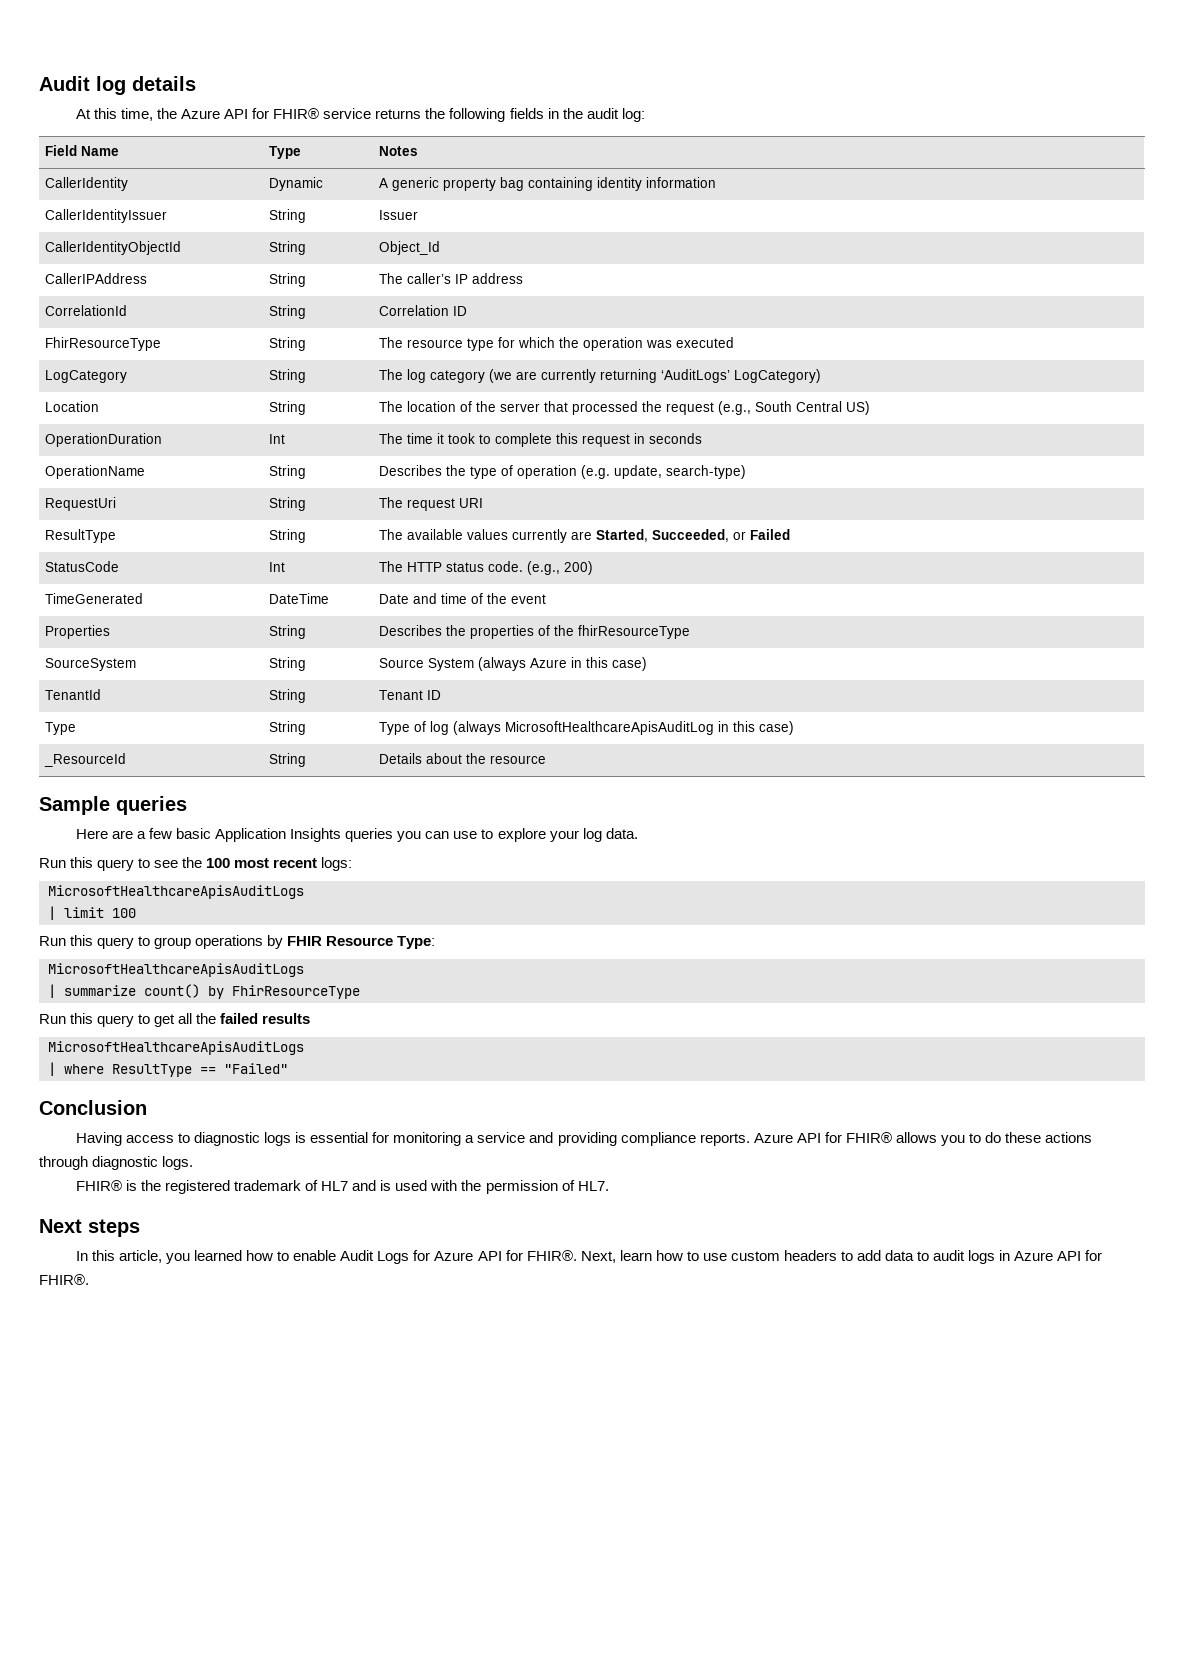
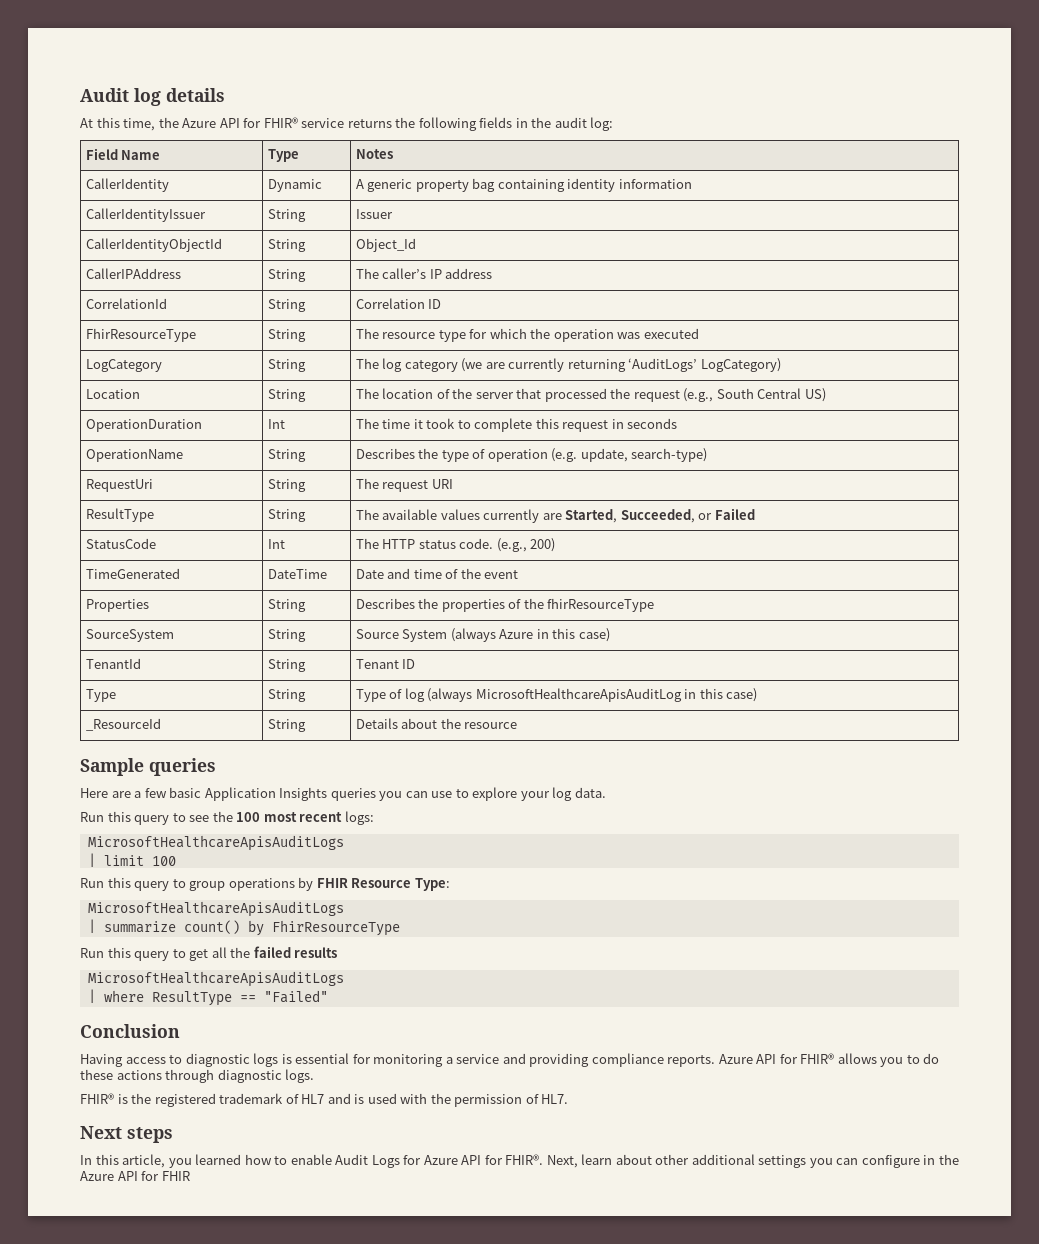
[655,1250,1103,1264] [39,1274,89,1285] how to use custom headers to add data to audit logs in Azure API for FHIR®. -> [615,1154,959,1168] [80,1171,190,1181] about other additional settings you can configure in the Azure API for FHIR

